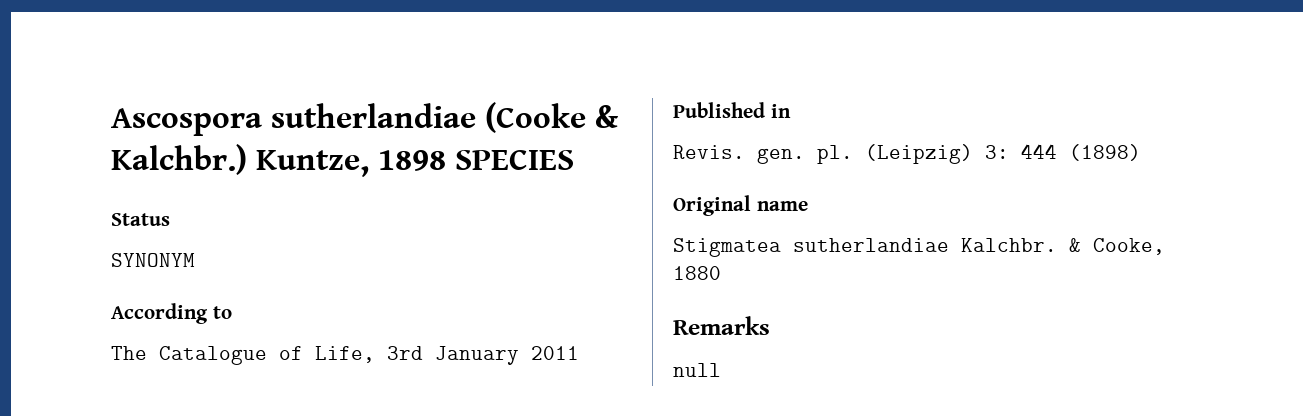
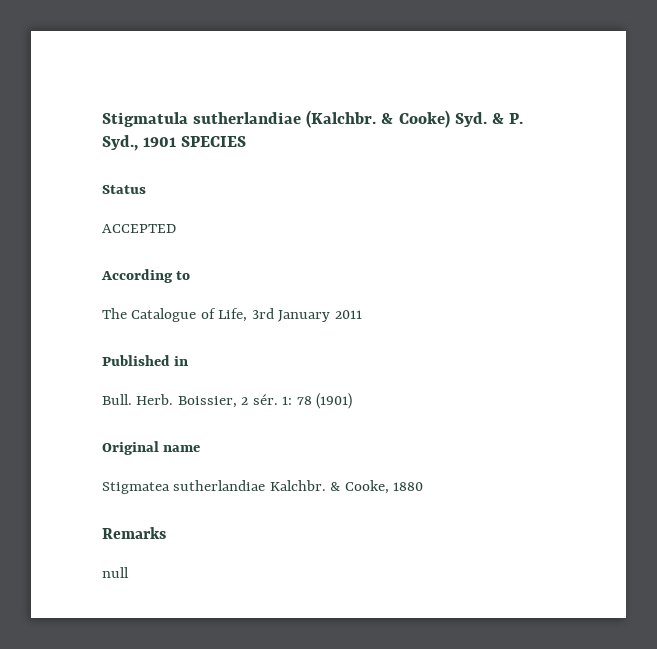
[111,102,619,136] [111,144,446,177] Ascospora sutherlandiae (Cooke & Kalchbr.) Kuntze, 1898 -> [102,110,523,128] [102,135,177,151] Stigmatula sutherlandiae (Kalchbr. & Cooke) Syd. & P. Syd., 1901
[111,253,195,267] SYNONYM -> [102,224,176,233] ACCEPTED
[673,144,1141,164] Revis. gen. pl. (Leipzig) 3: 444 (1898) -> [102,393,353,409] Bull. Herb. Boissier, 2 sér. 1: 78 (1901)

